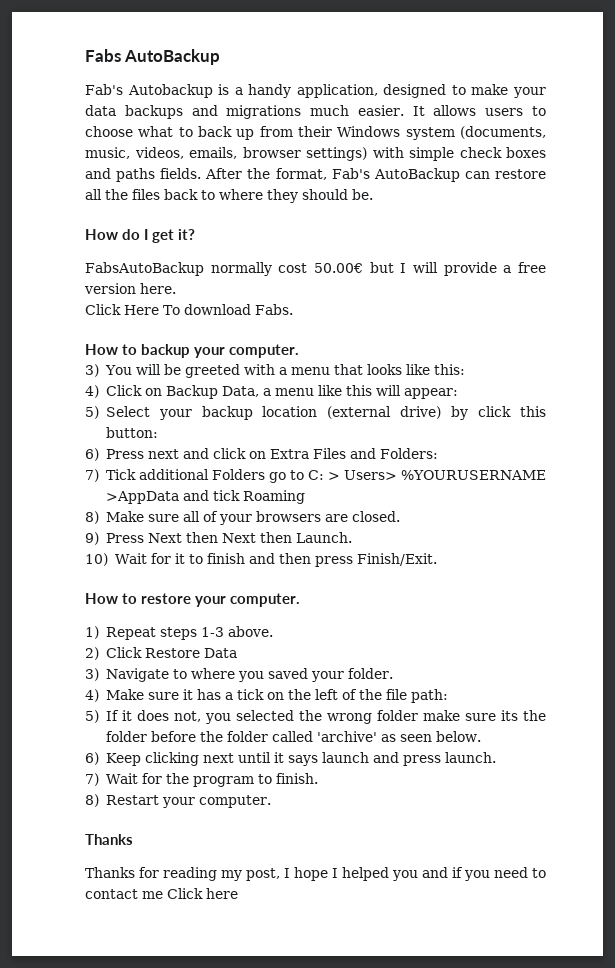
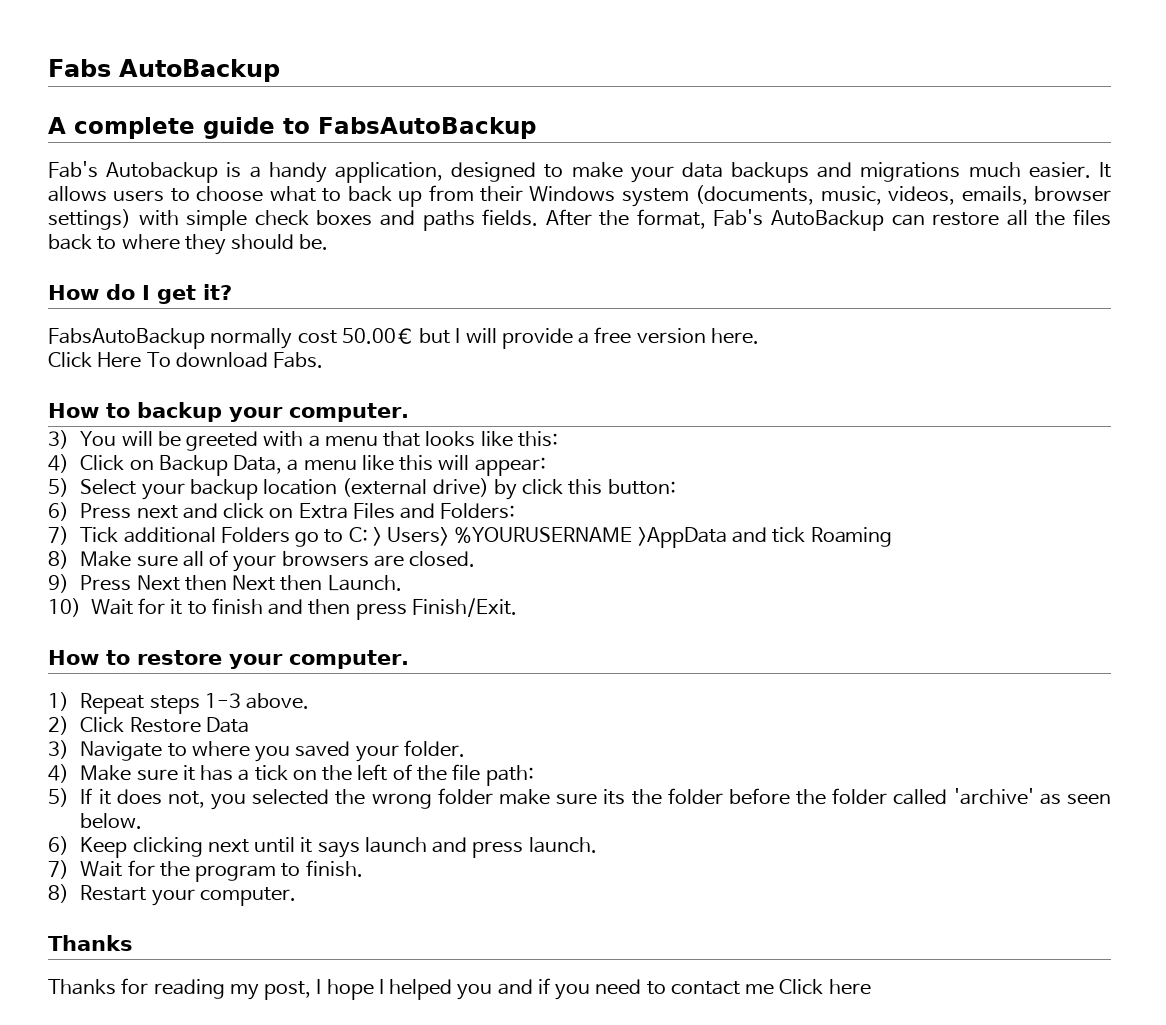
(221, 57) none -> [48,117,536,139] // A complete guide to FabsAutoBackup

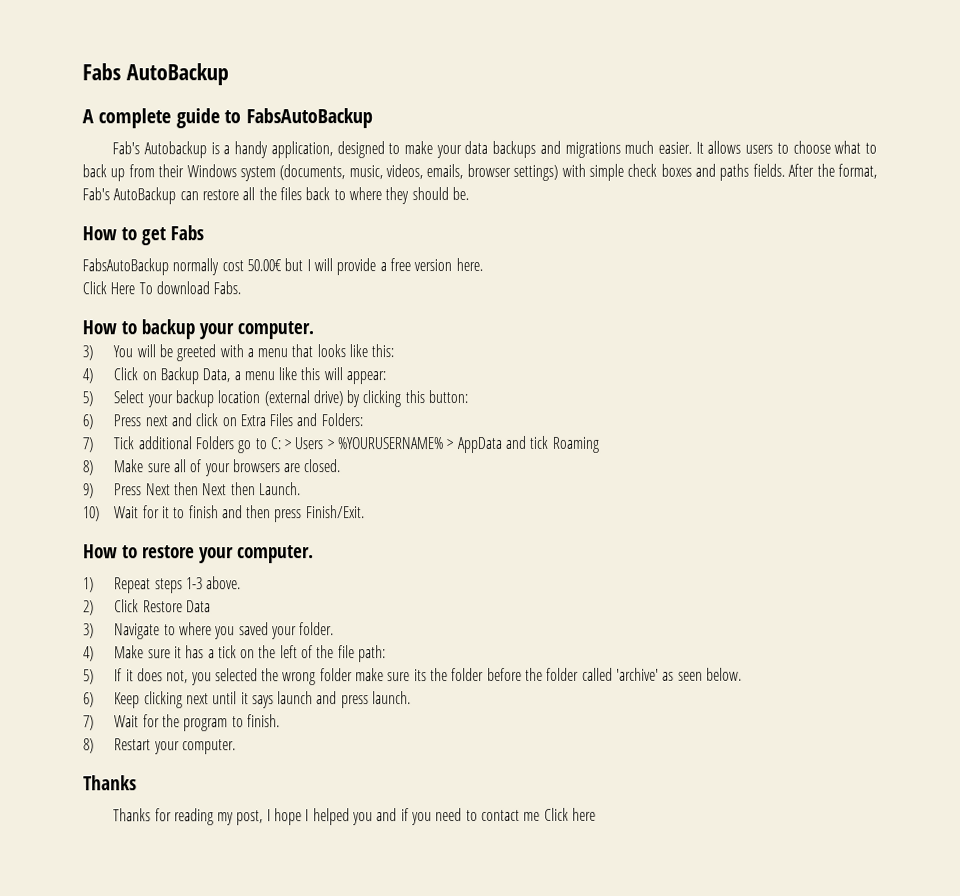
[106,284,232,304] do I get it? -> [121,225,204,246] to get Fabs
[522,479,564,495] click -> [362,390,402,408] clicking
[387,527,727,548] Users> %YOURUSERNAME >AppData -> [294,436,503,454] Users > %YOURUSERNAME% > AppData

